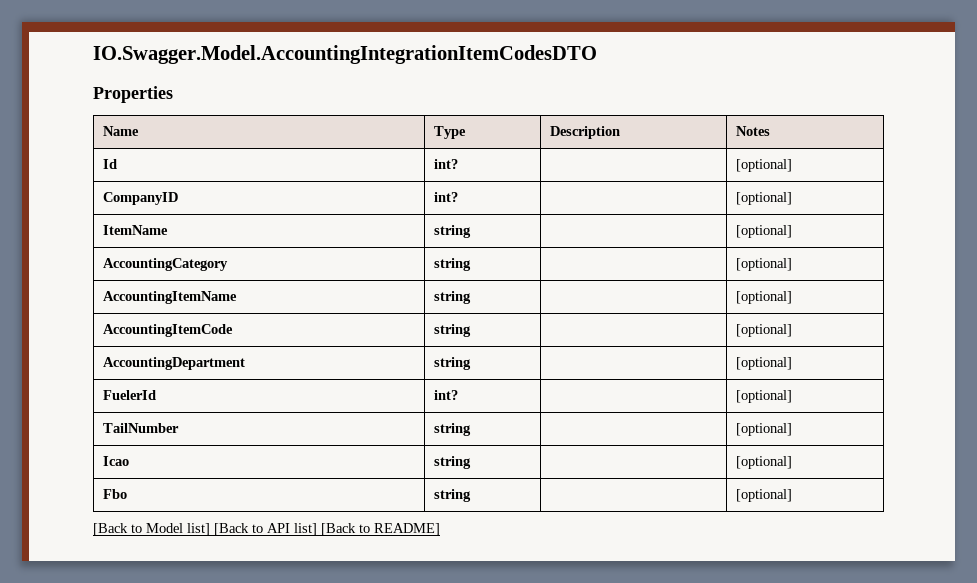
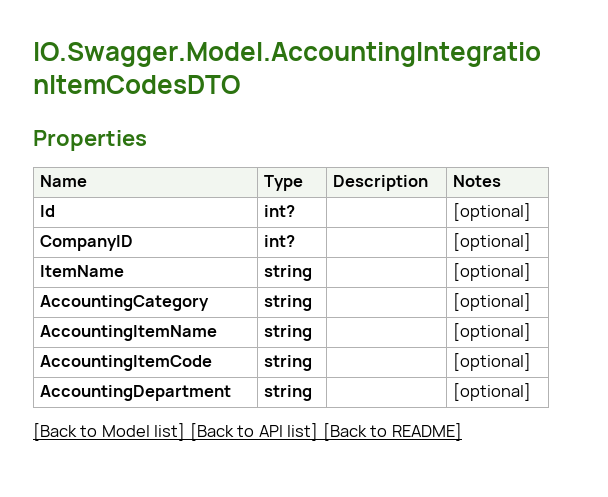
[103,390,157,400] [434,390,459,400] [736,390,793,403] [103,423,180,433] [434,423,472,436] [736,423,793,436] [103,456,130,466] [434,456,472,469] [736,456,793,469] [103,489,128,499] [434,489,472,502] [736,489,793,502] // FuelerId | int? | | [optional] // TailNumber | string | | [optional] // Icao | string | | [optional] // Fbo | string | | [optional] -> (532, 392) none

